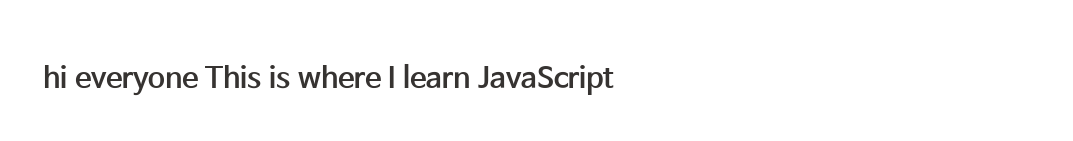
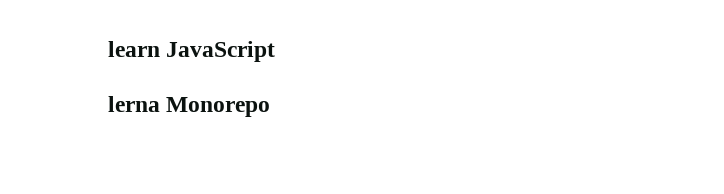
[43,65,396,96] hi everyone This is where I -> (108, 49) none
(614, 80) none -> [108,96,271,117] // lerna Monorepo

